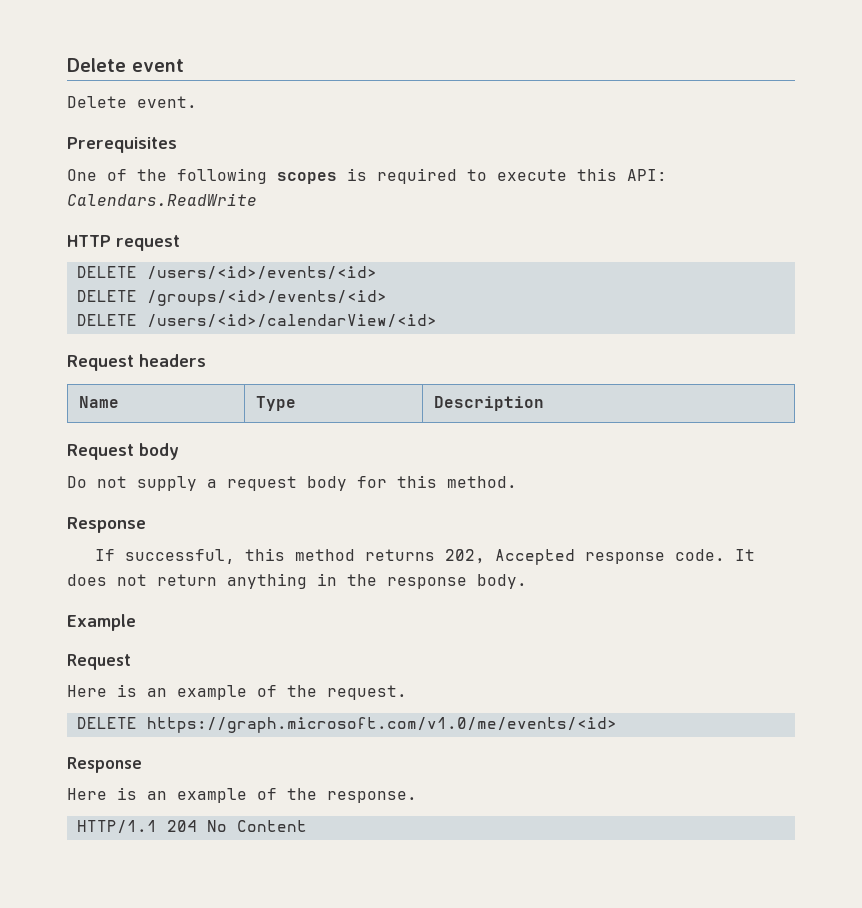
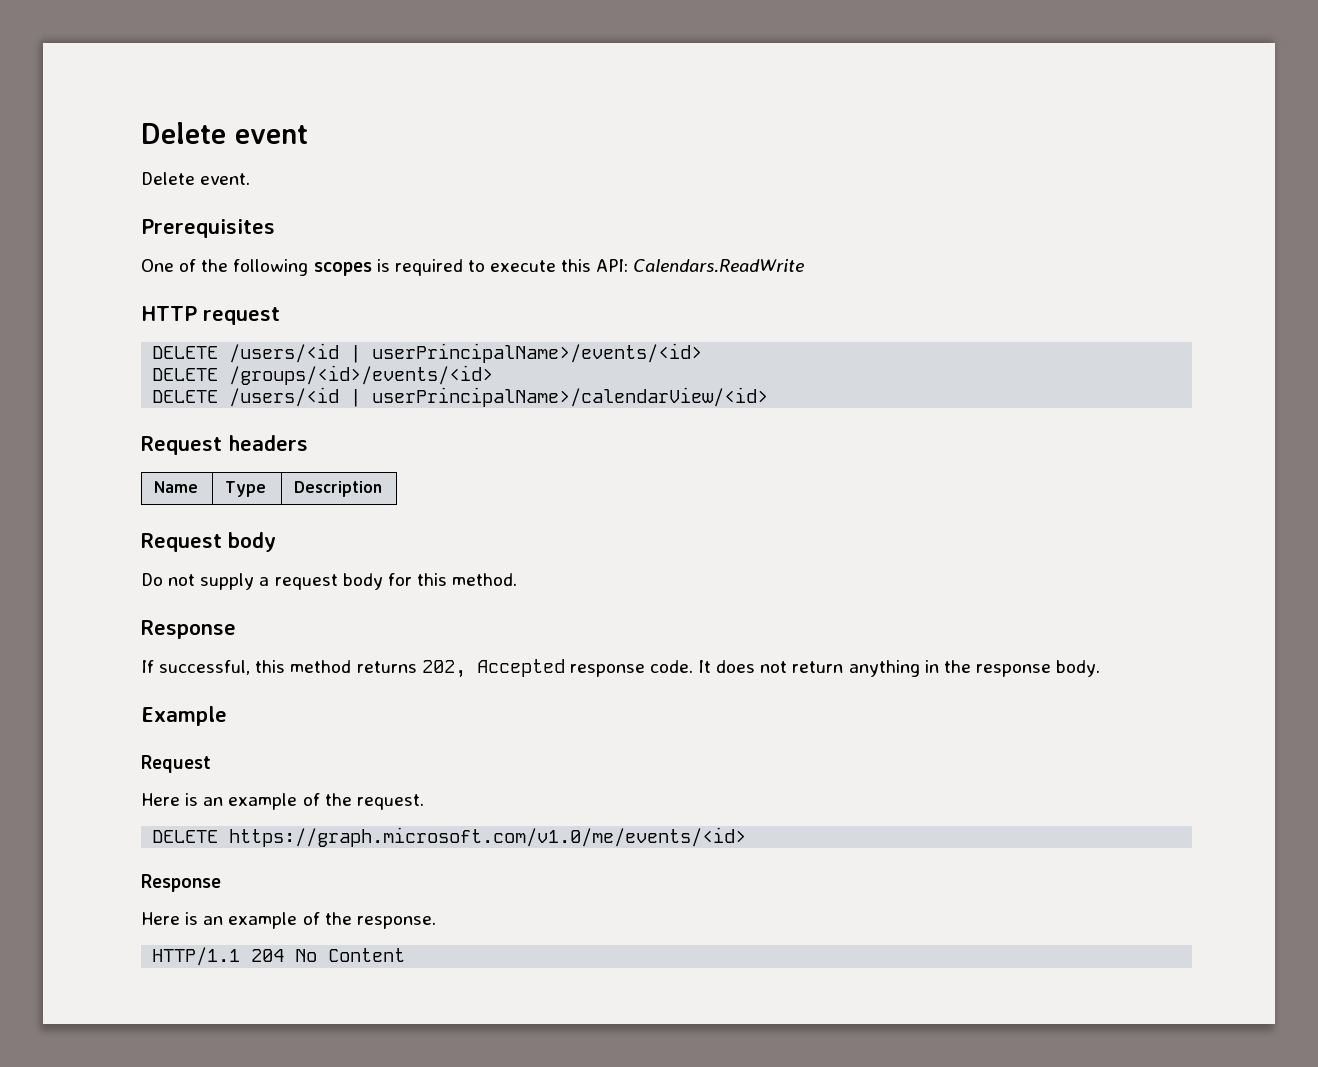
[146,266,377,280] /users/<id>/events/<id> -> [229,343,703,363] /users/<id | userPrincipalName>/events/<id>
[146,314,437,328] /users/<id>/calendarView/<id> -> [229,387,769,407] /users/<id | userPrincipalName>/calendarView/<id>

